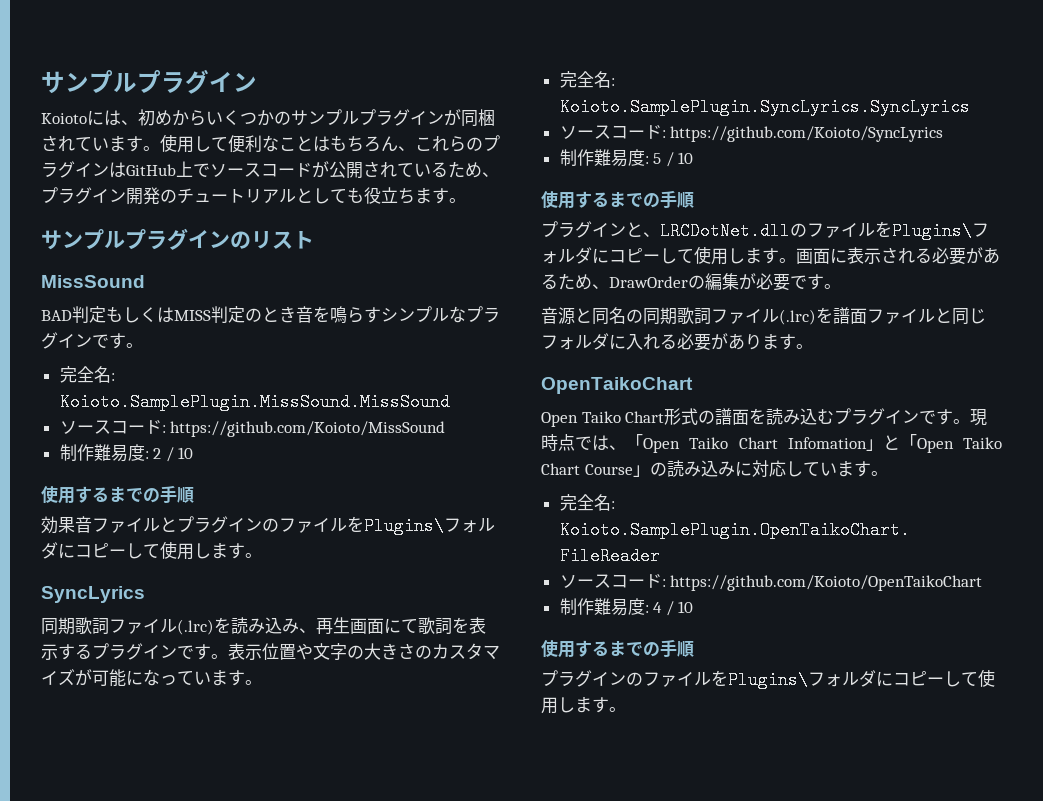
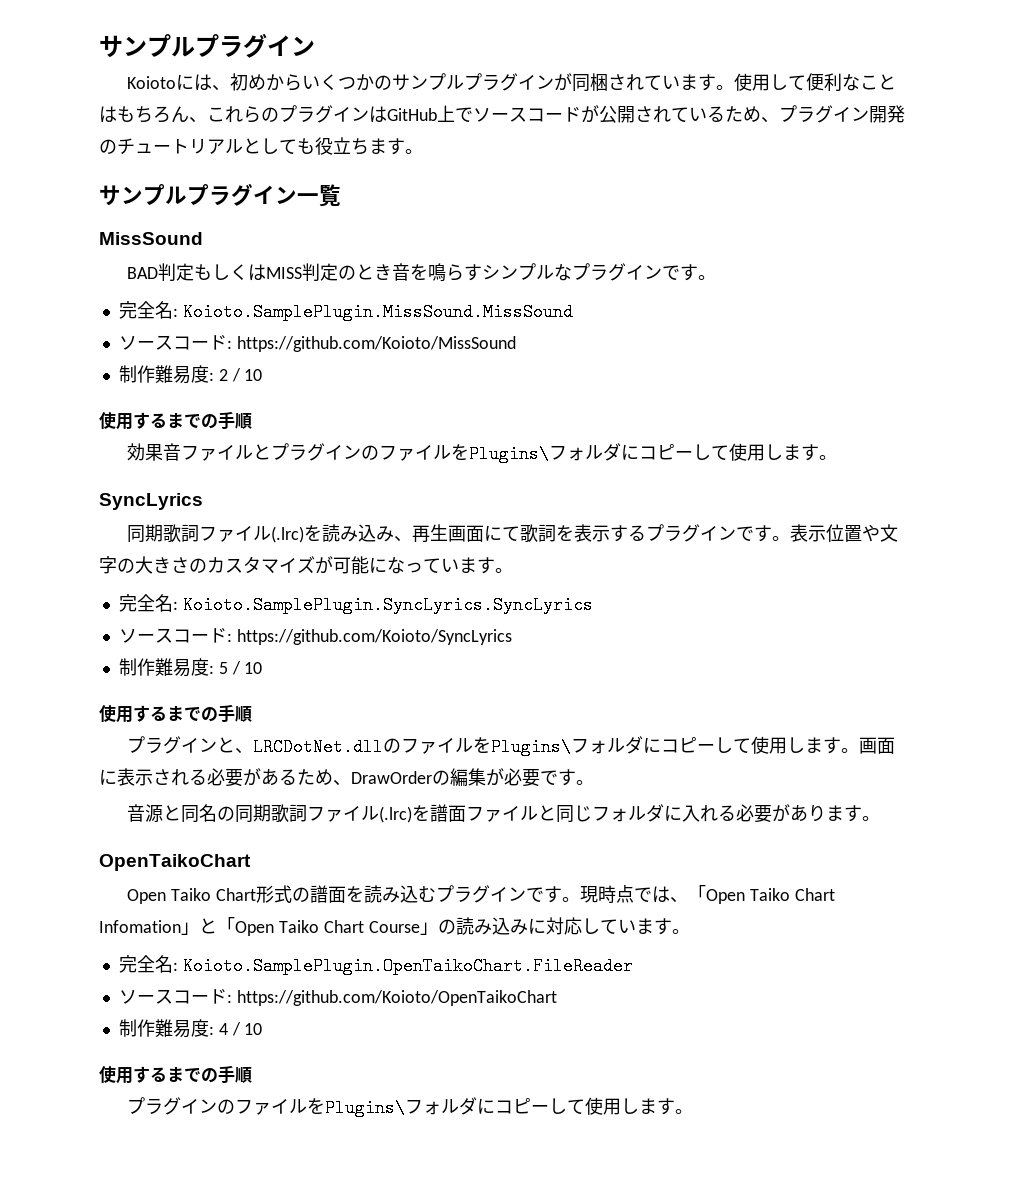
[230,231,314,249] のリスト -> [297,184,341,207] 一覧

